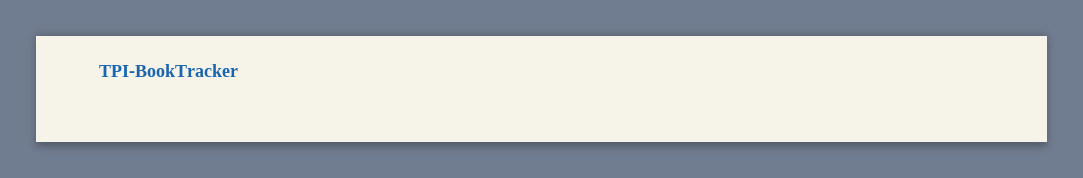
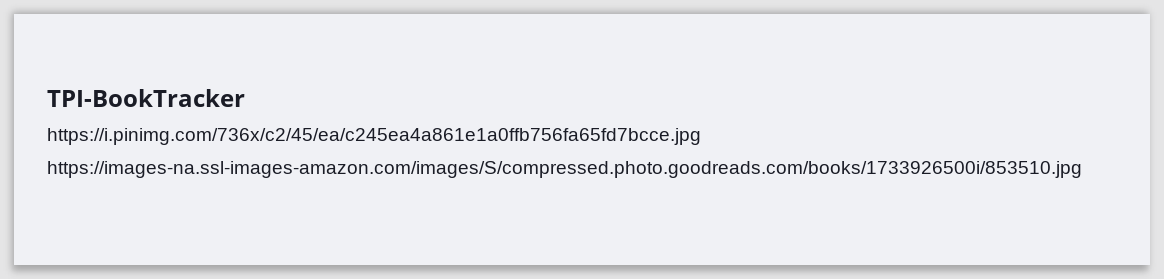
(238, 70) none -> [47,128,701,145] [47,161,1082,178] // https://i.pinimg.com/736x/c2/45/ea/c245ea4a861e1a0ffb756fa65fd7bcce.jpg // https://images-na.ssl-images-amazon.com/images/S/compressed.photo.goodreads.com/books/1733926500i/853510.jpg

